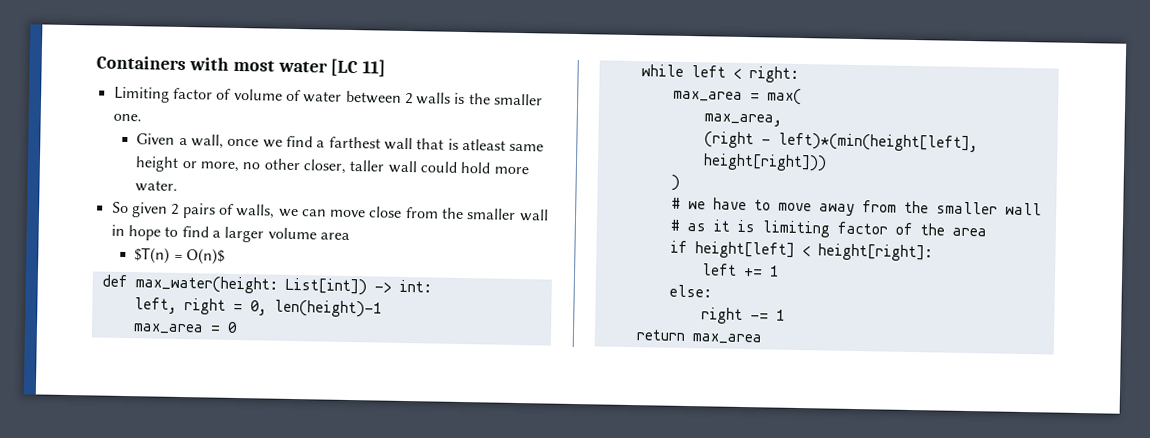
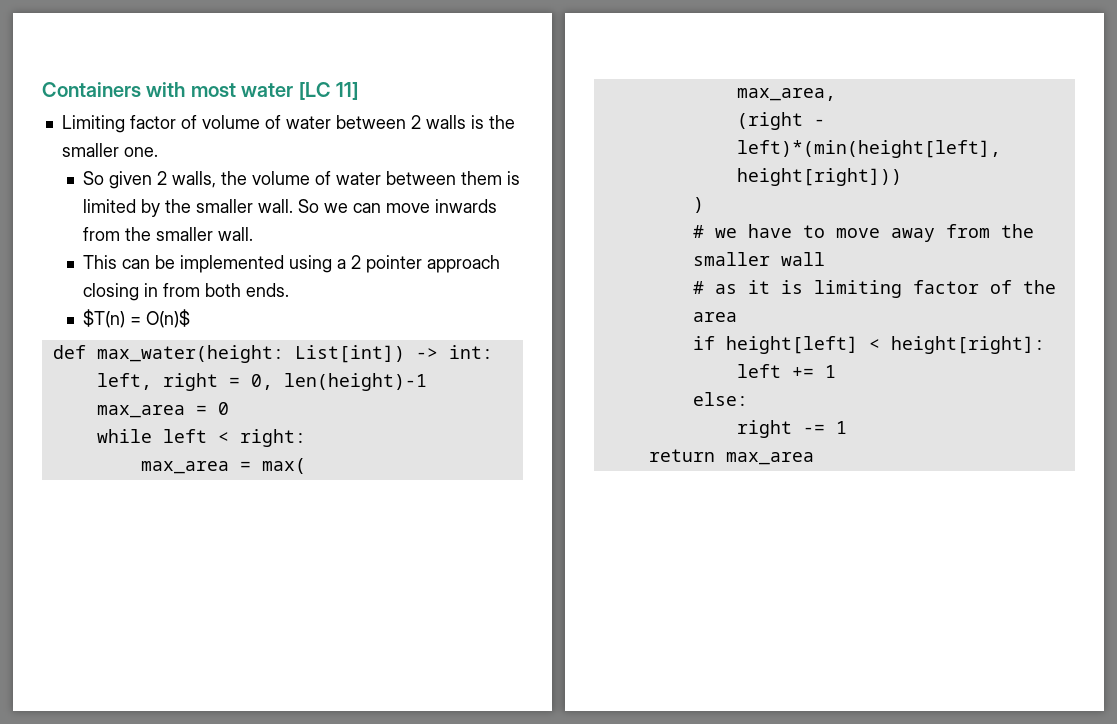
[136,133,545,152] [135,156,529,175] [135,180,179,192] [111,201,276,219] Given a wall, once we find a farthest wall that is atleast same height or more, no other closer, taller wall could hold more water. // So given 2 pairs of walls, -> [82,171,520,189] [82,199,319,217] So given 2 walls, the volume of water between them is limited by the smaller wall. So
[368,206,549,222] [110,224,350,243] close from the smaller wall in hope to find a larger volume area -> [434,199,497,213] [82,227,253,241] [82,255,500,273] [82,283,289,301] inwards from the smaller wall. // This can be implemented using a 2 pointer approach closing in from both ends.

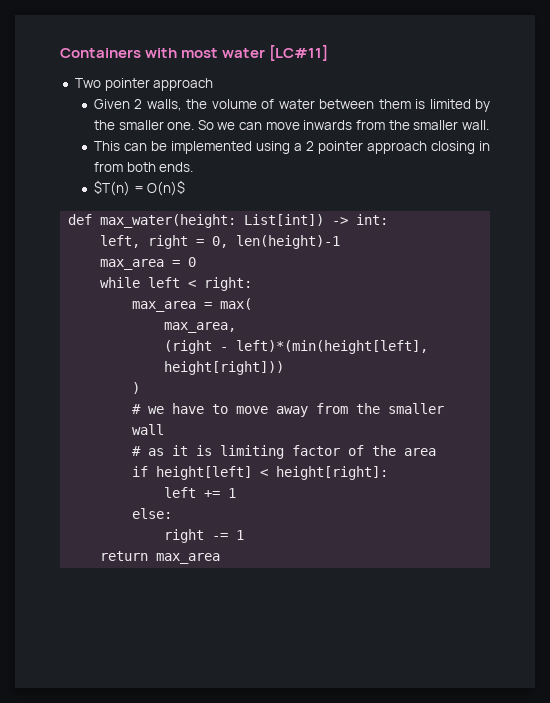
[298,82,358,100] [61,115,515,133] [61,143,158,157] [82,171,152,189] [LC 11] // Limiting factor of volume of water between 2 walls is the smaller one. // So given -> [269,45,329,61] [74,78,214,91] [93,99,130,109] [LC#11] // Two pointer approach // Given
[257,199,293,213] wall. -> [167,122,195,130] one.

